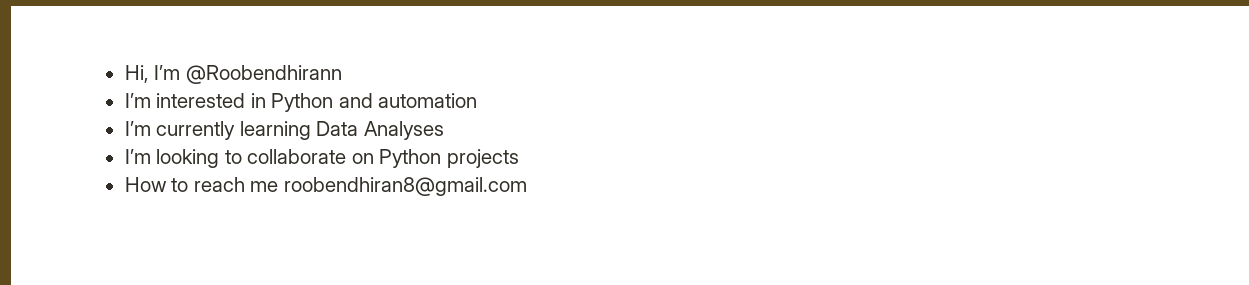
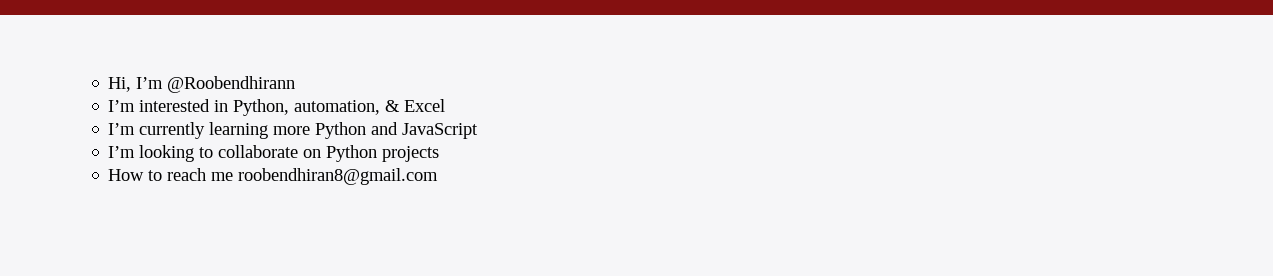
[271,93,478,112] Python and automation -> [233,99,446,116] Python, automation, & Excel
[316,121,444,140] Data Analyses -> [273,122,479,139] more Python and JavaScript

